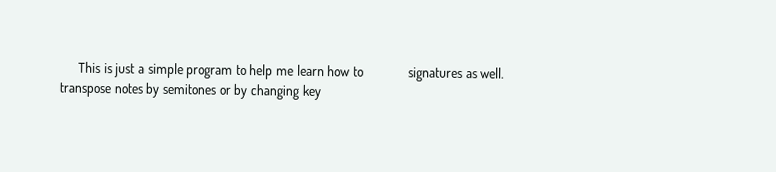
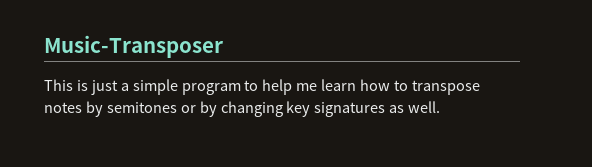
(77, 67) none -> [44,35,223,58] Music-Transposer //

